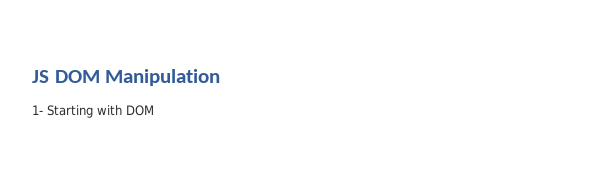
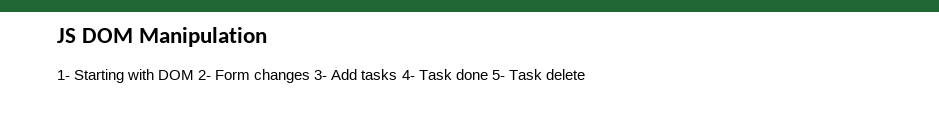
(154, 110) none -> [198,69,585,83] 2- Form changes 3- Add tasks 4- Task done 5- Task delete

